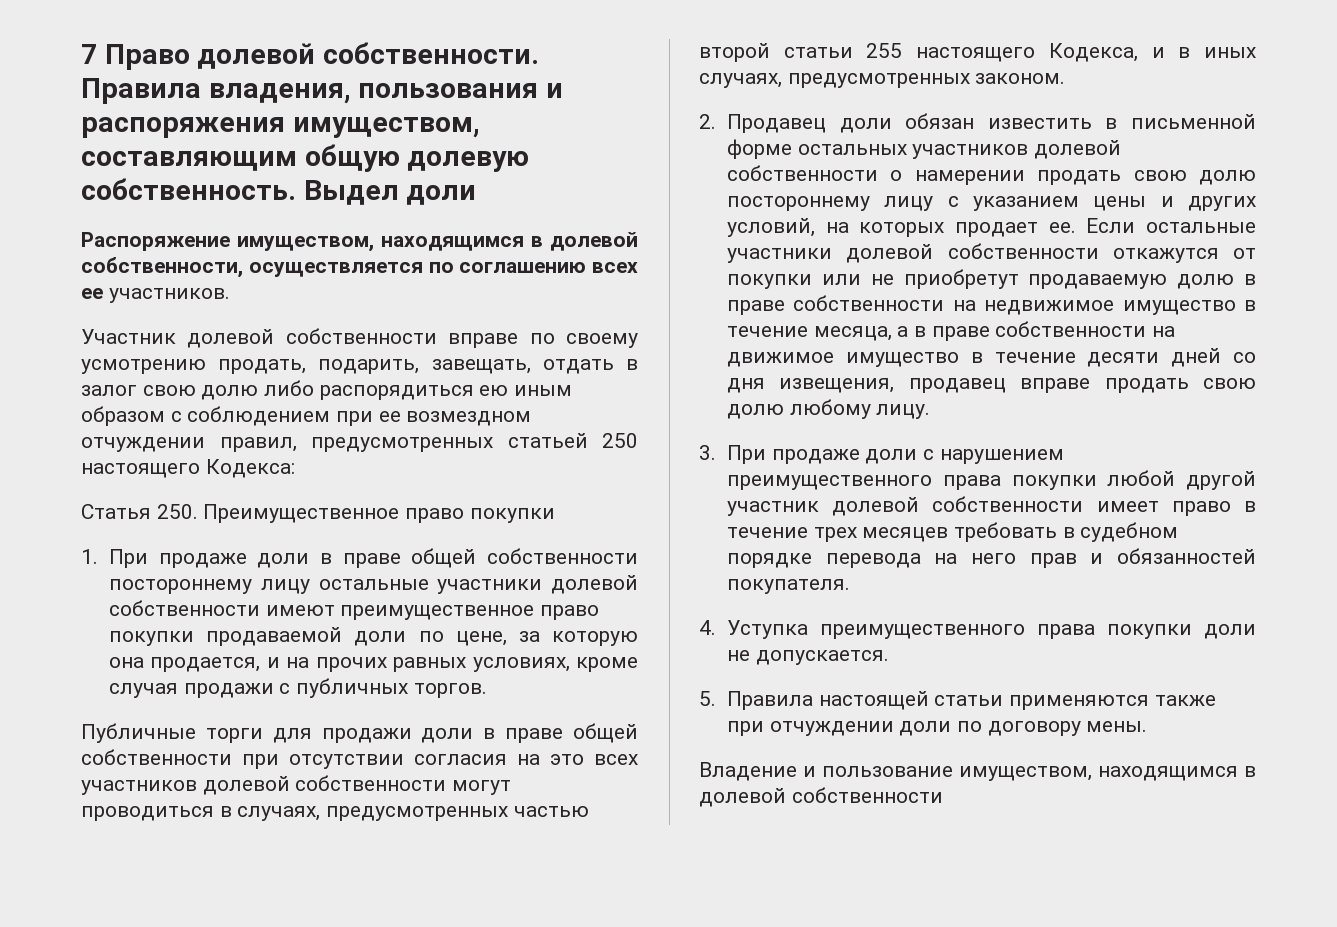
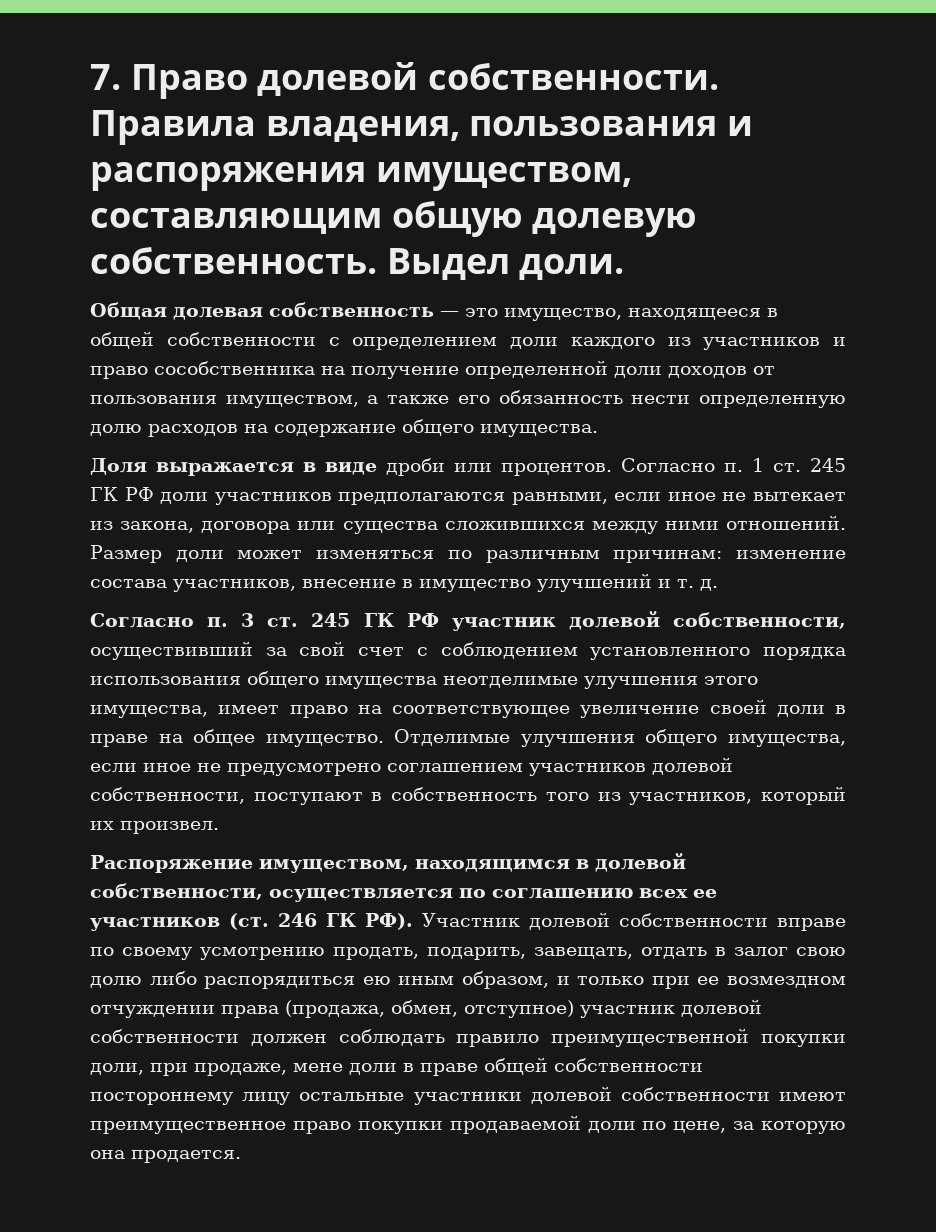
[81,44,97,64] 7 -> [90,64,121,90] 7.
[406,185,477,205] доли -> [519,254,625,280] [90,302,778,321] [90,331,846,350] [90,360,775,379] [90,390,846,408] [90,419,598,437] [90,458,846,476] [90,487,846,505] [90,515,846,534] [90,545,846,563] [90,573,718,592] [90,611,846,631] [90,641,846,660] [90,671,758,689] [90,699,846,718] [90,729,846,747] [90,757,733,776] [90,786,846,805] [90,821,219,834] доли. // Общая долевая собственность — это имущество, находящееся в общей собственности с определением доли каждого из участников и право сособственника на получение определенной доли доходов от пользования имуществом, а также его обязанность нести определенную долю расходов на содержание общего имущества. // Доля выражается в виде дроби или процентов. Согласно п. 1 ст. 245 ГК РФ доли участников предполагаются равными, если иное не вытекает из закона, договора или существа сложившихся между ними отношений. Размер доли может изменяться по различным причинам: изменение состава участников, внесение в имущество улучшений и т. д. // Согласно п. 3 ст. 245 ГК РФ участник долевой собственности, осуществивший за свой счет с соблюдением установленного порядка использования общего имущества неотделимые улучшения этого имущества, имеет право на соответствующее увеличение своей доли в праве на общее имущество. Отделимые улучшения общего имущества, если иное не предусмотрено соглашением участников долевой собственности, поступают в собственность того из участников, который их произвел.
[108,288,230,303] участников. // -> [90,913,413,931] участников (ст. 246 ГК РФ).
[81,406,331,426] образом с соблюдением -> [462,971,645,989] образом, и только
[219,433,638,452] [81,459,295,478] [81,504,555,523] [81,549,247,568] правил, предусмотренных статьей 250 настоящего Кодекса: // Статья 250. Преимущественное право покупки // 1. При продаже -> [221,999,762,1018] [90,1028,846,1047] [90,1063,343,1076] права (продажа, обмен, отступное) участник долевой собственности должен соблюдать правило преимущественной покупки доли, при продаже, мене
[150,657,638,672] [108,678,487,698] [81,723,638,743] [81,749,638,769] [81,775,512,795] [81,806,589,821] [699,43,1256,62] [699,73,1066,88] [699,113,1256,133] [726,139,1122,159] [726,165,1256,185] [726,196,1256,211] [726,218,1256,237] [726,243,1256,263] [726,269,1256,289] [726,295,1256,315] [726,321,1176,341] [726,348,1256,367] [726,378,1256,393] [726,399,931,419] [699,445,1064,464] [726,470,1256,490] [726,496,1256,516] [726,522,1179,542] [726,548,1256,568] [726,579,850,594] [699,620,1256,639] [726,650,889,665] [699,691,1216,710] [726,721,1148,736] [699,762,1256,781] [699,787,943,807] продается, и на прочих равных условиях, кроме случая продажи с публичных торгов. // Публичные торги для продажи доли в праве общей собственности при отсутствии согласия на это всех участников долевой собственности могут проводиться в случаях, предусмотренных частью второй статьи 255 настоящего Кодекса, и в иных случаях, предусмотренных законом. // 2. Продавец доли обязан известить в письменной форме остальных участников долевой собственности о намерении продать свою долю постороннему лицу с указанием цены и других условий, на которых продает ее. Если остальные участники долевой собственности откажутся от покупки или не приобретут продаваемую долю в праве собственности на недвижимое имущество в течение месяца, а в праве собственности на движимое имущество в течение десяти дней со дня извещения, продавец вправе продать свою долю любому лицу. // 3. При продаже доли с нарушением преимущественного права покупки любой другой участник долевой собственности имеет право в течение трех месяцев требовать в судебном порядке перевода на него прав и обязанностей покупателя. // 4. Уступка преимущественного права покупки доли не допускается. // 5. Правила настоящей статьи применяются также при отчуждении доли по договору мены. // Владение и пользование имуществом, находящимся в долевой собственности -> [131,1150,241,1163] продается.

